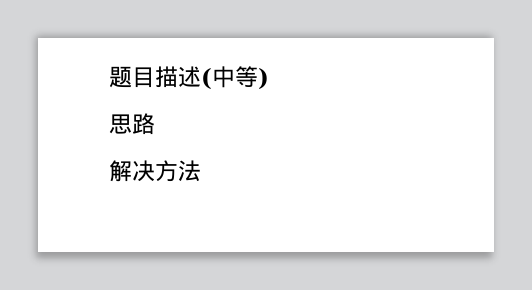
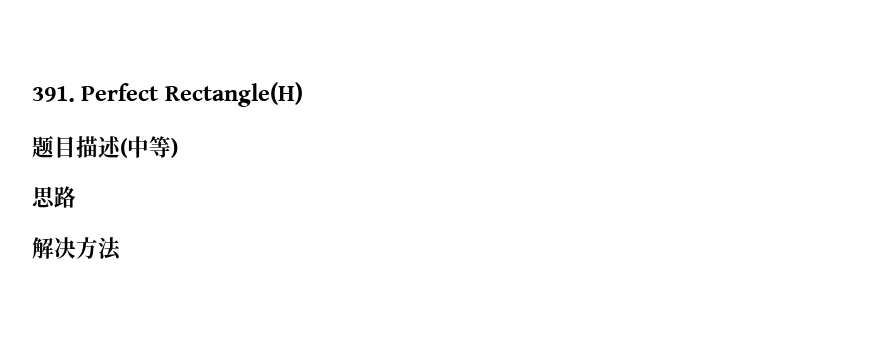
(109, 77) none -> [32,82,303,107] 391. Perfect Rectangle(H) //

